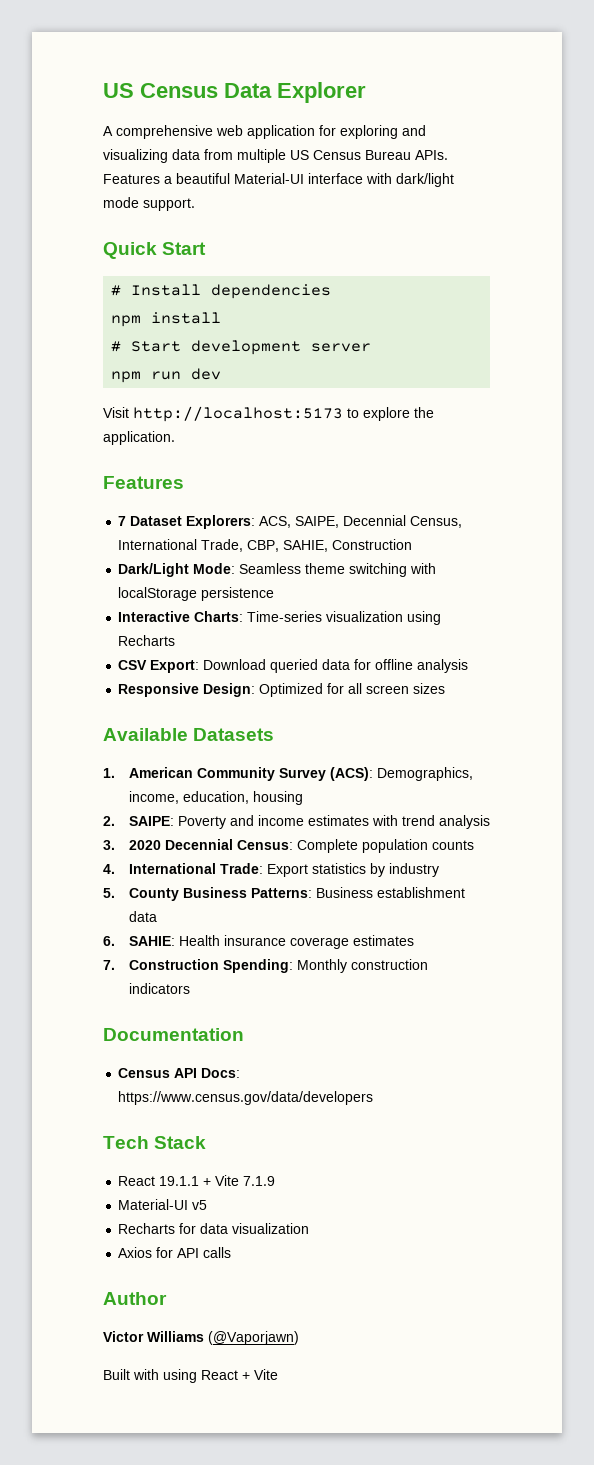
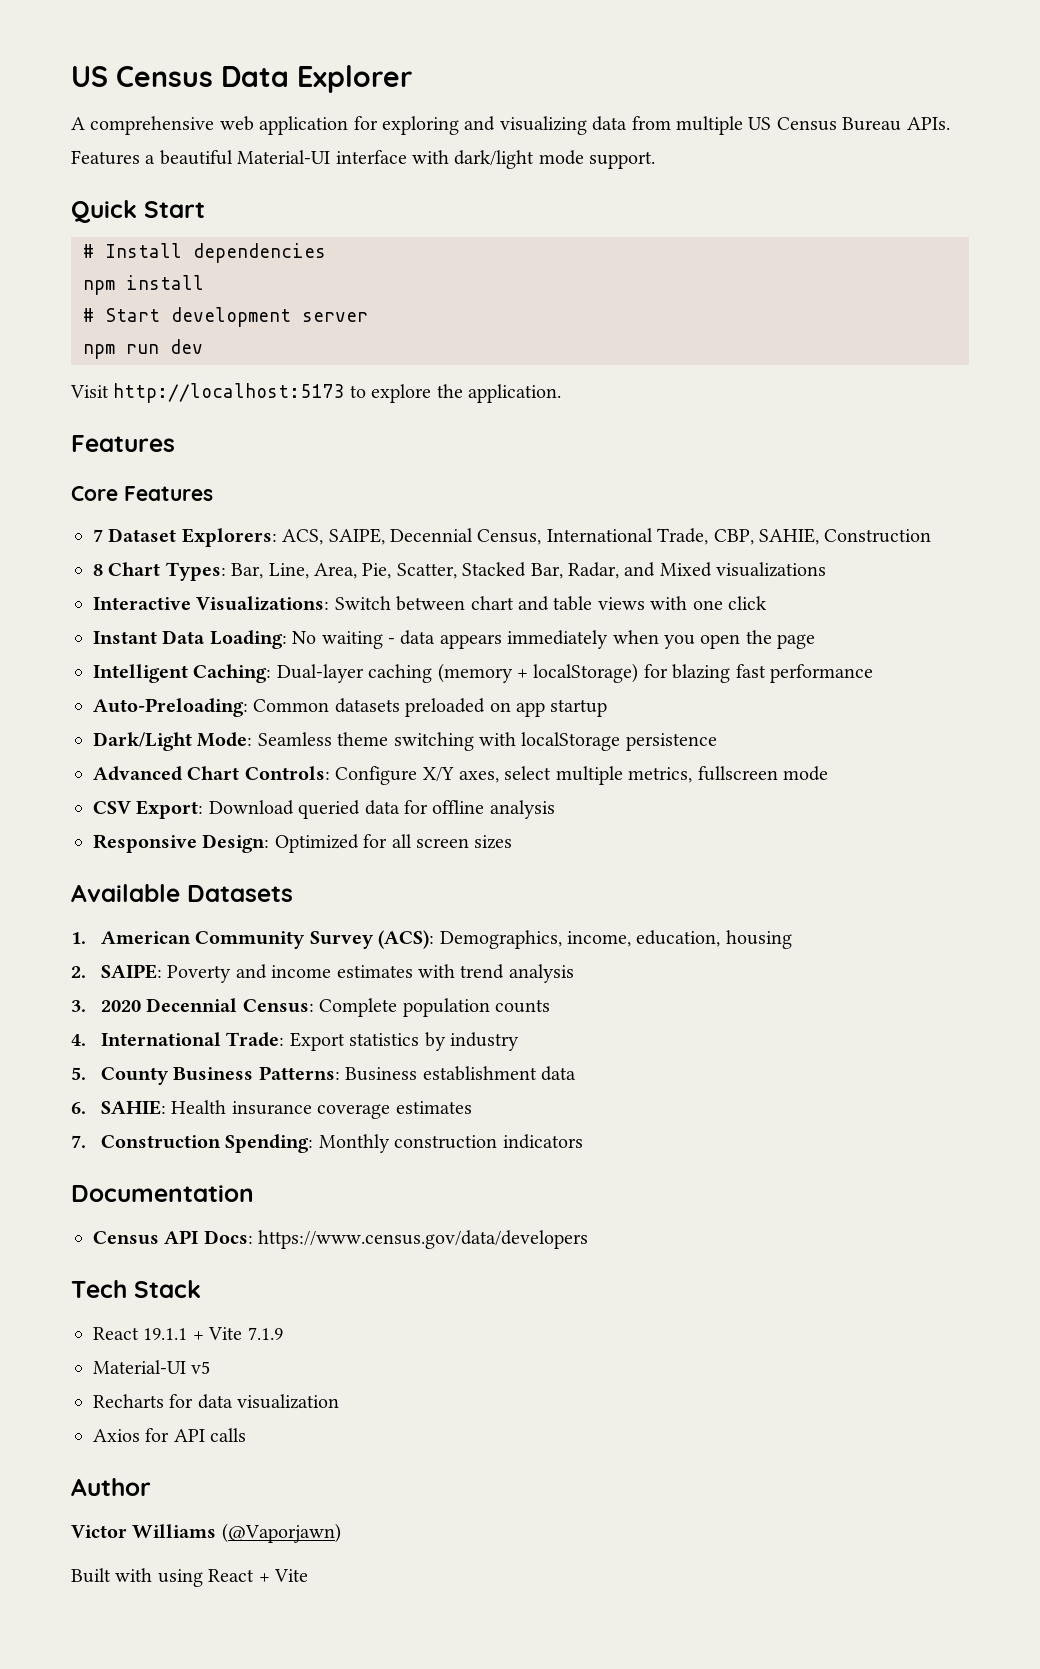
(184, 482) none -> [71,486,213,501] // Core Features
(413, 544) none -> [93,562,827,581] [93,596,767,611] [93,630,816,649] [93,663,873,683] [93,698,608,717] // 8 Chart Types: Bar, Line, Area, Pie, Scatter, Stacked Bar, Radar, and Mixed visualizations // Interactive Visualizations: Switch between chart and table views with one click // Instant Data Loading: No waiting - data appears immediately when you open the page // Intelligent Caching: Dual-layer caching (memory + localStorage) for blazing fast performance // Auto-Preloading: Common datasets preloaded on app startup
[118,611,442,625] [118,635,176,646] Interactive Charts: Time-series visualization using Recharts -> [93,766,828,785] Advanced Chart Controls: Configure X/Y axes, select multiple metrics, fullscreen mode

